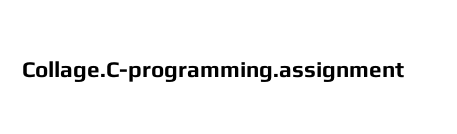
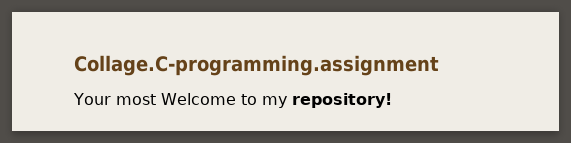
(404, 71) none -> [73,93,392,108] // Your most Welcome to my repository!

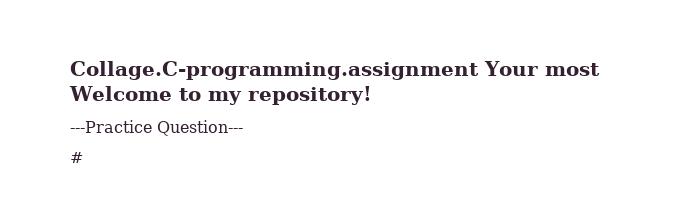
(439, 65) // -> (479, 70) none
(392, 100) none -> [70,120,243,136] [70,152,83,163] // ---Practice Question--- // #

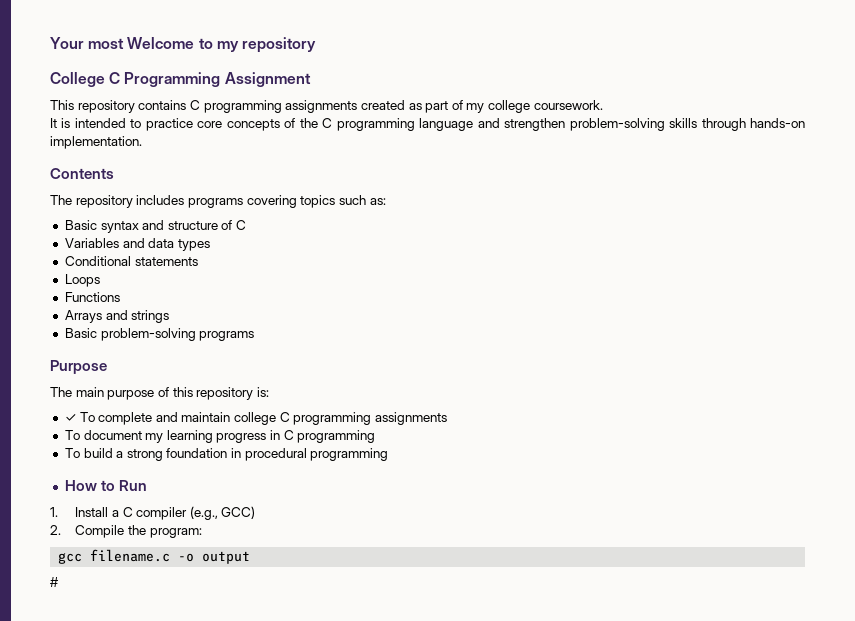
[70,61,479,80] Collage.C-programming.assignment -> (50, 43) none
[247,86,372,105] [70,120,243,136] repository! // ---Practice Question--- -> [241,37,316,53] [50,72,311,87] [50,100,603,113] [50,118,806,131] [50,136,142,149] [50,168,114,179] [50,195,386,208] [64,220,247,233] [64,238,210,251] [64,256,198,266] [64,274,100,287] [64,292,120,302] [64,310,170,323] [64,328,255,341] [50,360,107,374] [50,387,269,400] [64,412,448,425] [64,430,376,443] [64,448,389,461] [64,480,147,491] [50,506,256,520] [50,525,202,538] [58,549,251,564] repository // College C Programming Assignment // This repository contains C programming assignments created as part of my college coursework. // It is intended to practice core concepts of the C programming language and strengthen problem-solving skills through hands-on implementation. // Contents // The repository includes programs covering topics such as: // Basic syntax and structure of C // Variables and data types // Conditional statements // Loops // Functions // Arrays and strings // Basic problem-solving programs // Purpose // The main purpose of this repository is: // ✓ To complete and maintain college C programming assignments // To document my learning progress in C programming // To build a strong foundation in procedural programming // How to Run // 1. Install a C compiler (e.g., GCC) // 2. Compile the program: // gcc filename.c -o output

